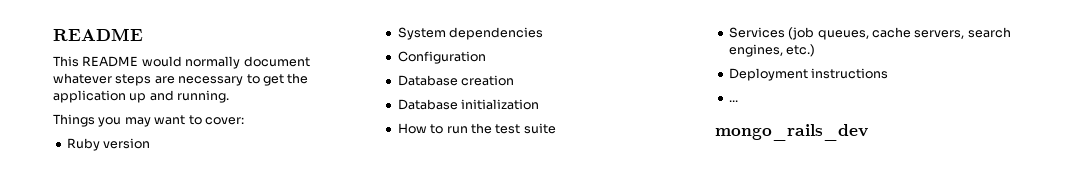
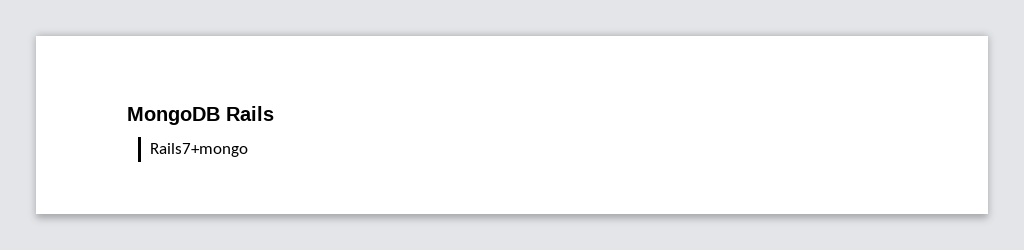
[53,28,143,41] [53,56,310,69] [53,73,309,86] [53,90,230,103] [53,114,244,127] [66,138,151,151] [397,27,544,40] [397,51,486,64] [397,75,515,86] [397,99,540,110] [397,123,556,134] [728,27,1011,40] [728,44,816,57] [728,68,889,81] [728,100,738,102] [715,124,868,141] README // This README would normally document whatever steps are necessary to get the application up and running. // Things you may want to cover: // Ruby version // System dependencies // Configuration // Database creation // Database initialization // How to run the test suite // Services (job queues, cache servers, search engines, etc.) // Deployment instructions // ... // mongo_rails_dev -> [127,106,274,125] [150,143,249,157] MongoDB Rails // Rails7+mongo

